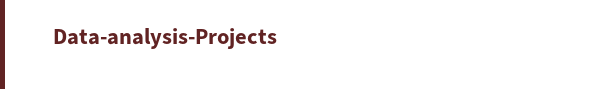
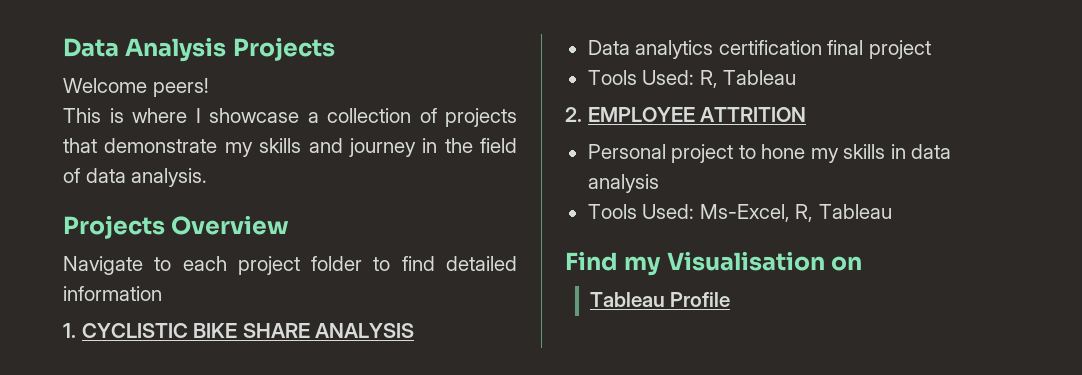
[53,28,277,49] Data-analysis-Projects -> [63,37,335,62] [63,78,209,97] [63,108,517,127] [63,138,517,157] [63,168,208,187] [63,215,290,239] [63,256,517,275] [63,286,162,301] [63,323,415,338] [587,40,931,59] [587,70,797,88] [565,107,807,122] [587,144,952,163] [587,174,659,193] [587,204,892,222] [565,251,863,276] [589,292,731,307] Data Analysis Projects // Welcome peers! // This is where I showcase a collection of projects that demonstrate my skills and journey in the field of data analysis. // Projects Overview // Navigate to each project folder to find detailed information // 1. CYCLISTIC BIKE SHARE ANALYSIS // Data analytics certification final project // Tools Used: R, Tableau // 2. EMPLOYEE ATTRITION // Personal project to hone my skills in data analysis // Tools Used: Ms-Excel, R, Tableau // Find my Visualisation on // Tableau Profile

